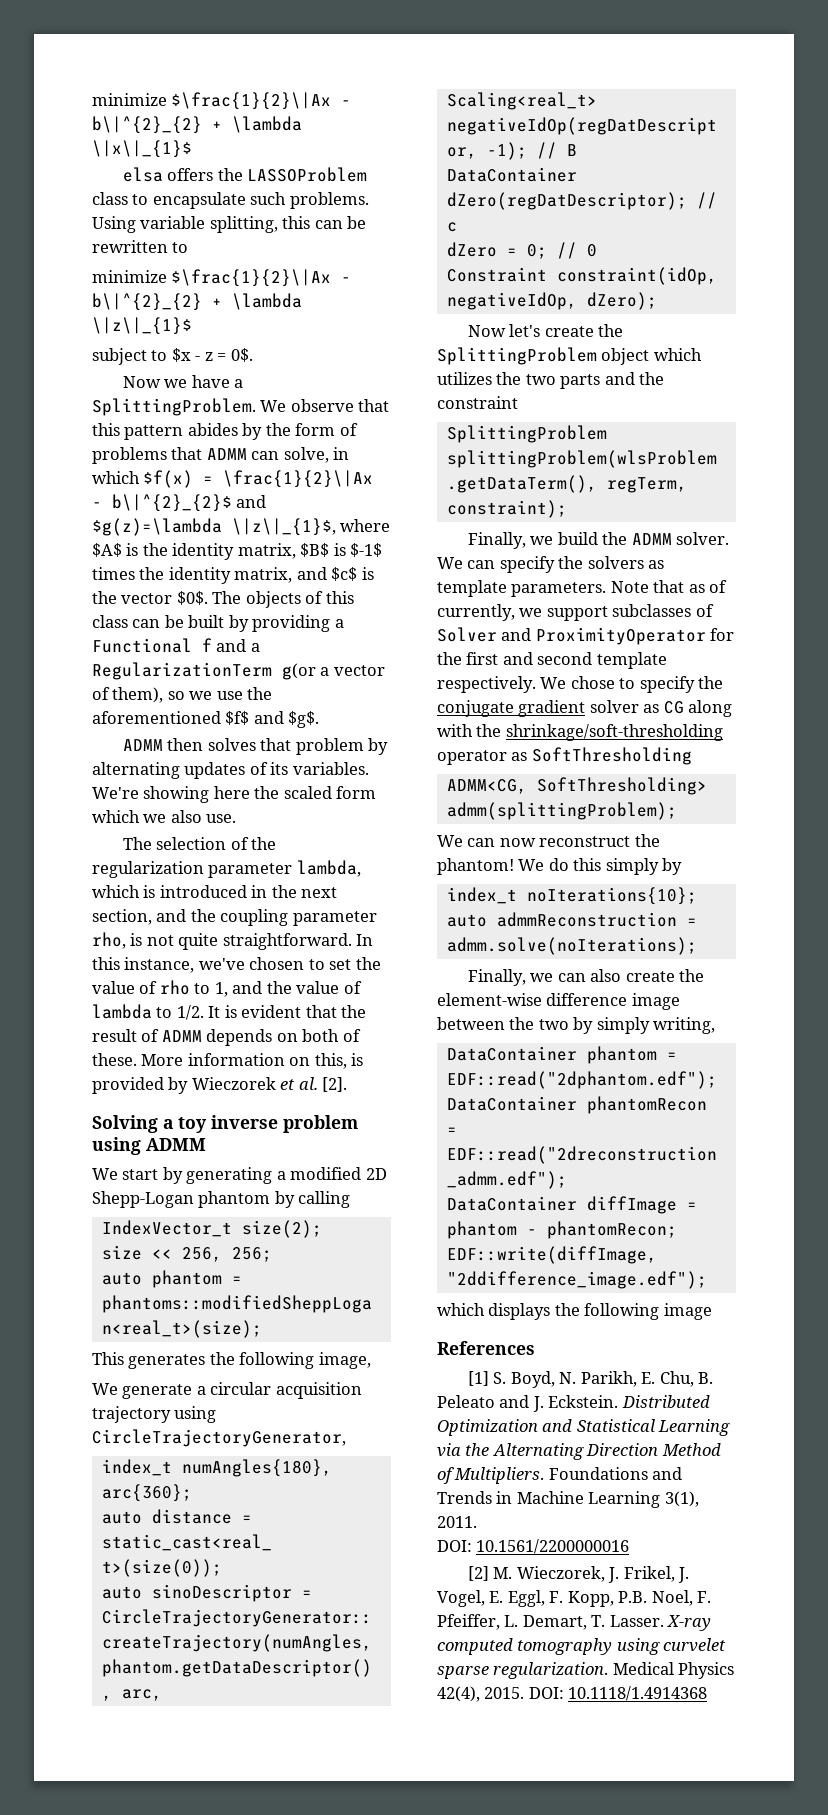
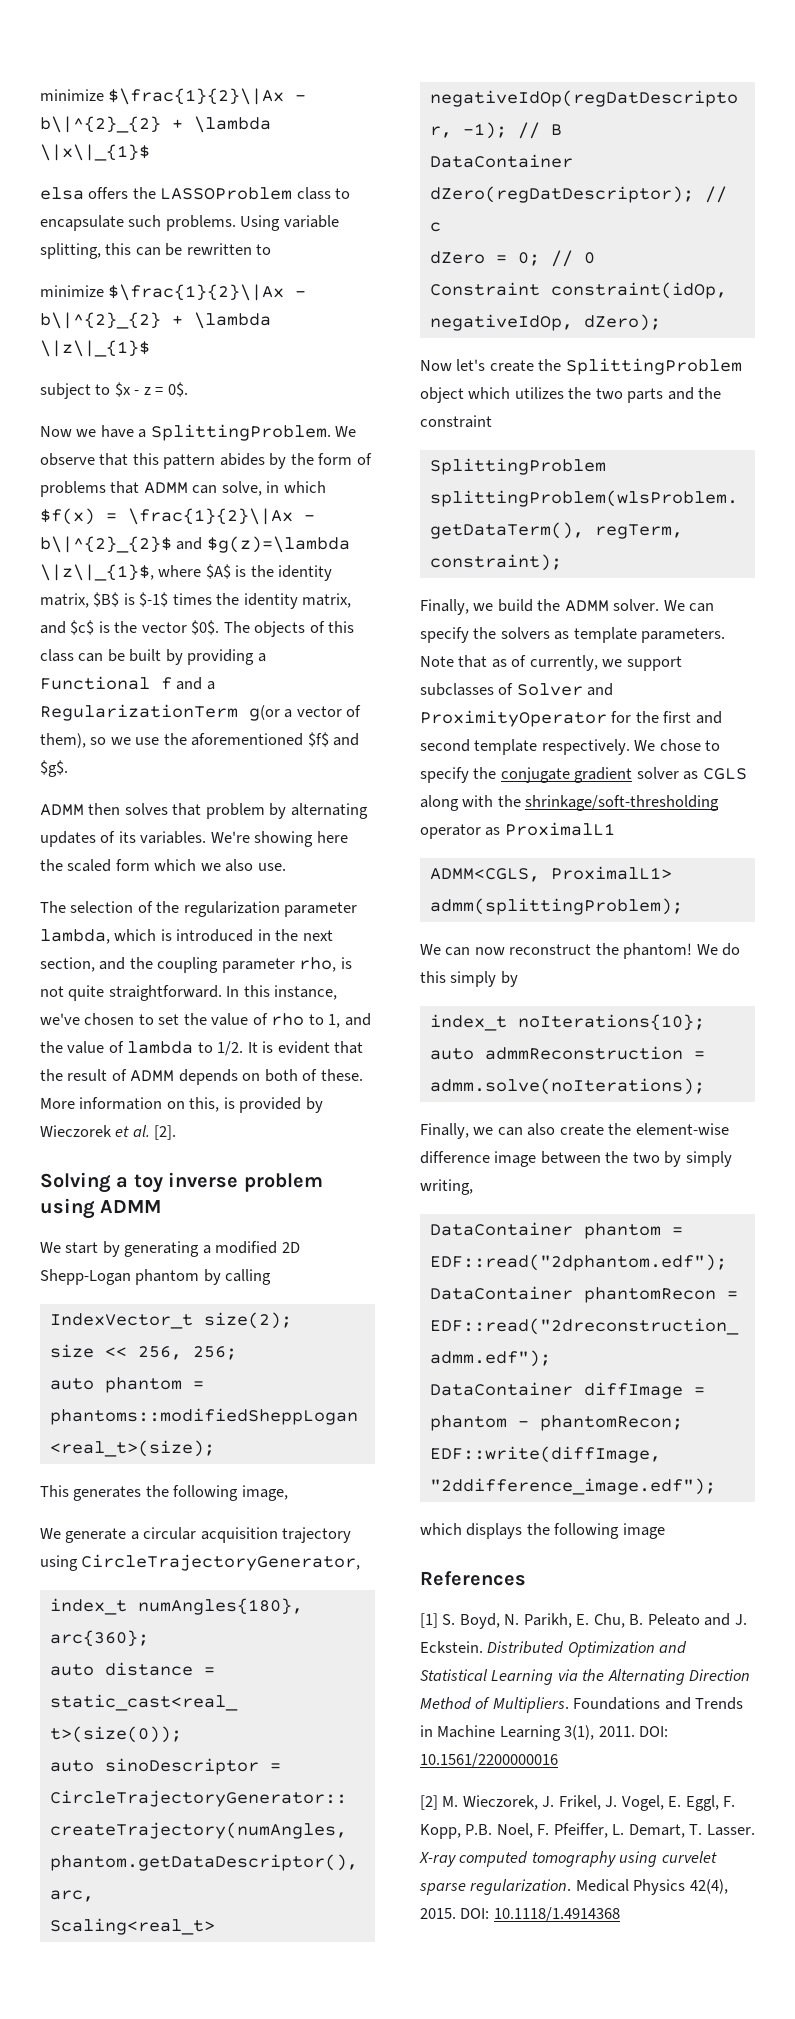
[663,701,684,714] CG -> [702,768,747,780] CGLS
[531,747,692,765] [446,777,707,795] SoftThresholding // ADMM<CG, SoftThresholding> -> [504,822,615,836] [429,866,672,882] ProximalL1 // ADMM<CGLS, ProximalL1>
(477, 1522) // -> (635, 1731) none

